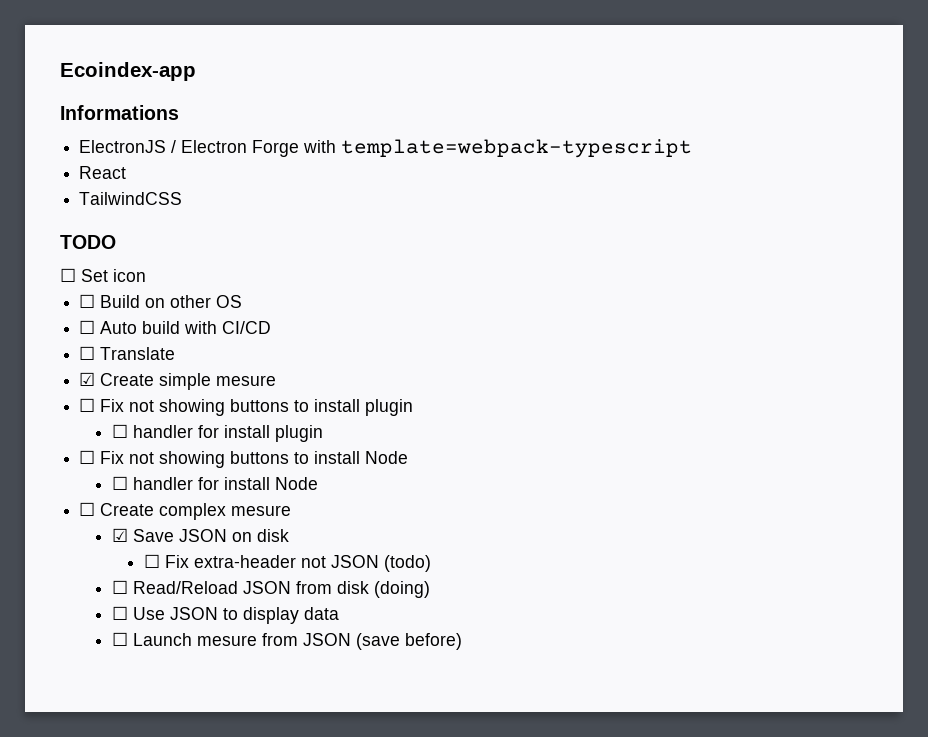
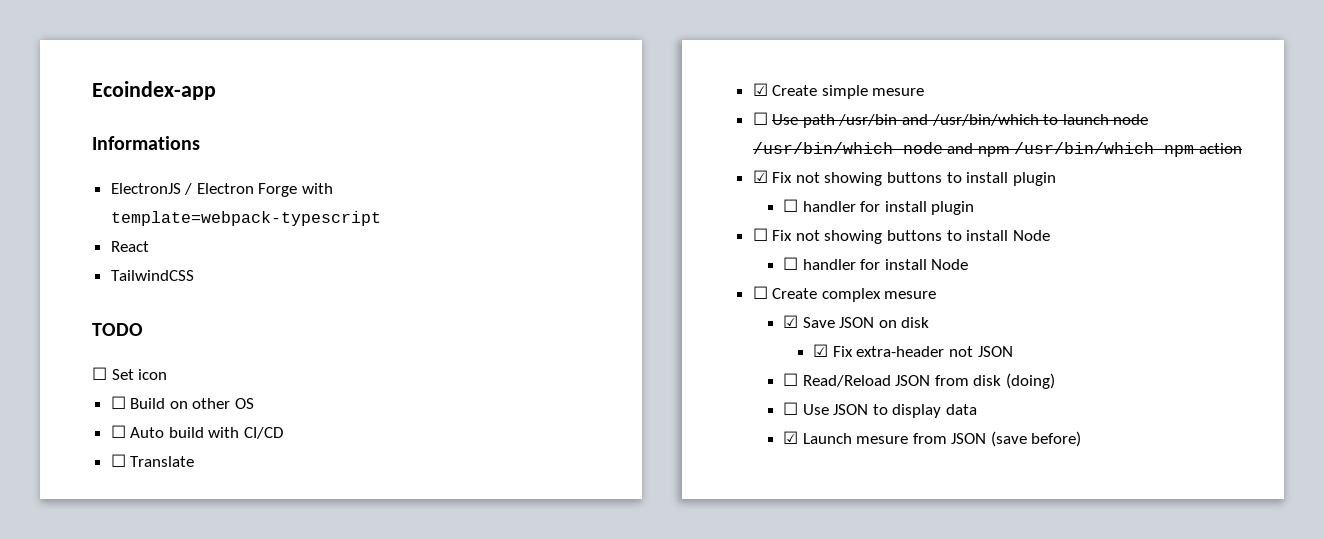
(96, 405) none -> [772,114,1149,128] [752,142,1243,157] [752,170,768,183] Use path /usr/bin and /usr/bin/which to launch node /usr/bin/which node and npm /usr/bin/which npm action // ☑
[144,554,161,568] ☐ -> [813,344,829,357] ☑
[384,555,432,572] (todo) -> (1013, 351) none
[111,632,128,646] ☐ -> [782,431,798,444] ☑

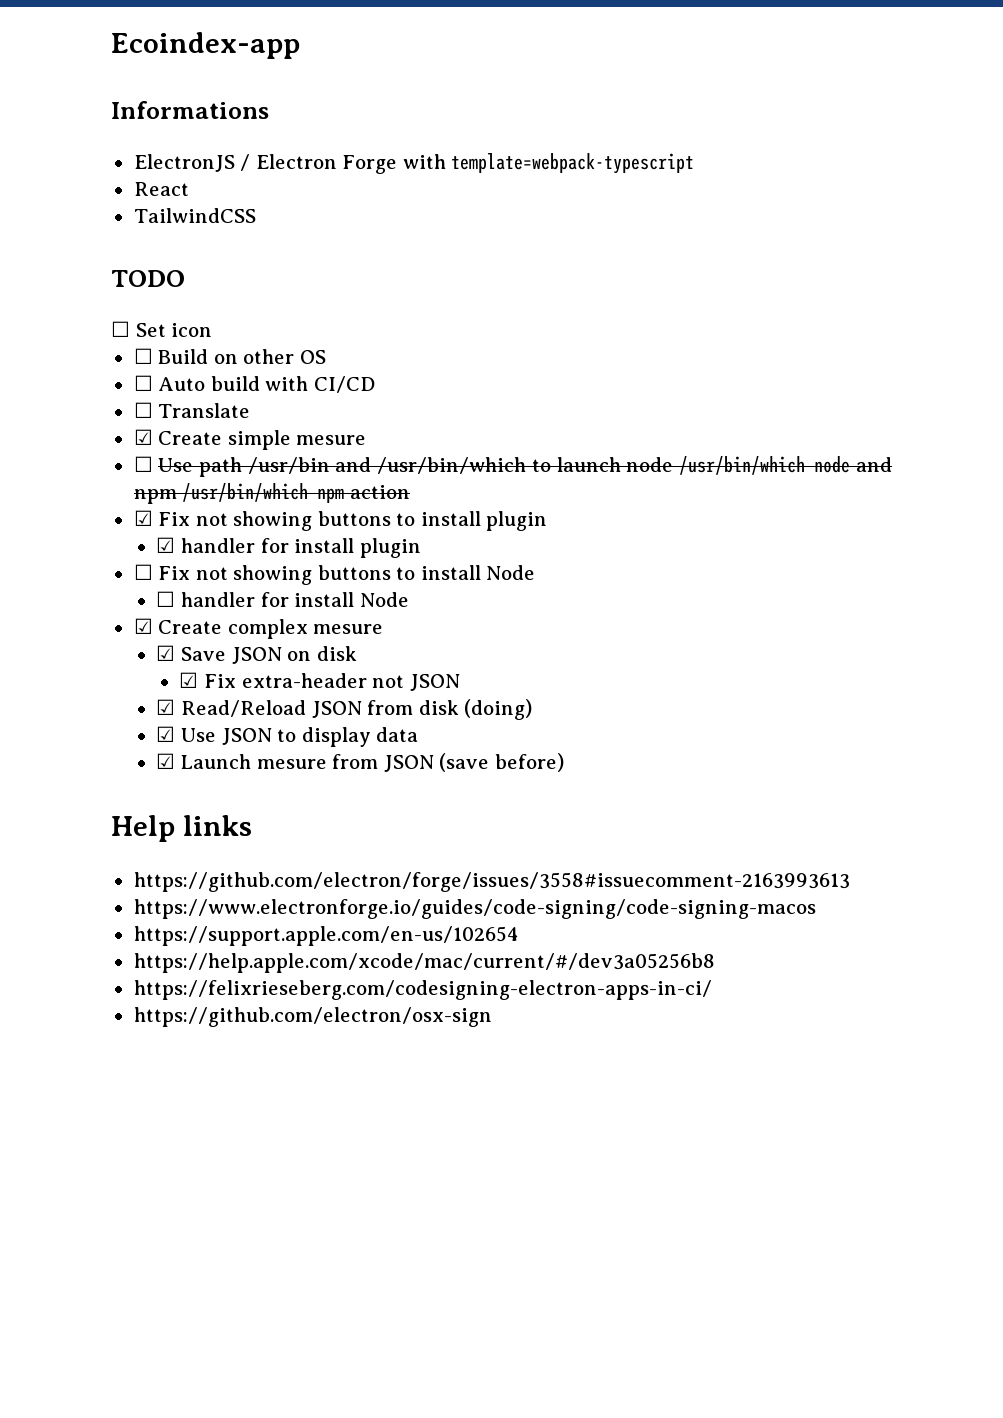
[782,199,798,212] ☐ -> [156,537,176,553] ☑
[752,286,768,299] ☐ -> [133,618,153,634] ☑
[782,373,798,386] ☐ -> [156,699,176,715] ☑
[782,402,798,415] ☐ -> [156,726,176,742] ☑
(1082, 439) none -> [111,815,252,842] [133,872,850,892] [133,899,816,919] [133,926,519,946] [133,953,715,973] [133,980,712,1000] [133,1007,492,1027] // Help links // https://github.com/electron/forge/issues/3558#issuecomment-2163993613 // https://www.electronforge.io/guides/code-signing/code-signing-macos // https://support.apple.com/en-us/102654 // https://help.apple.com/xcode/mac/current/#/dev3a05256b8 // https://felixrieseberg.com/codesigning-electron-apps-in-ci/ // https://github.com/electron/osx-sign

